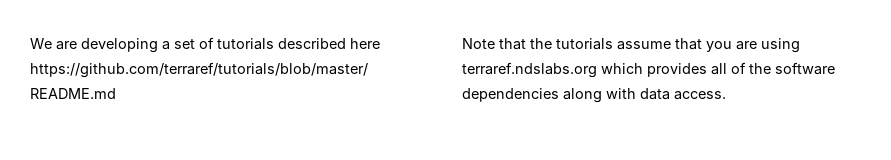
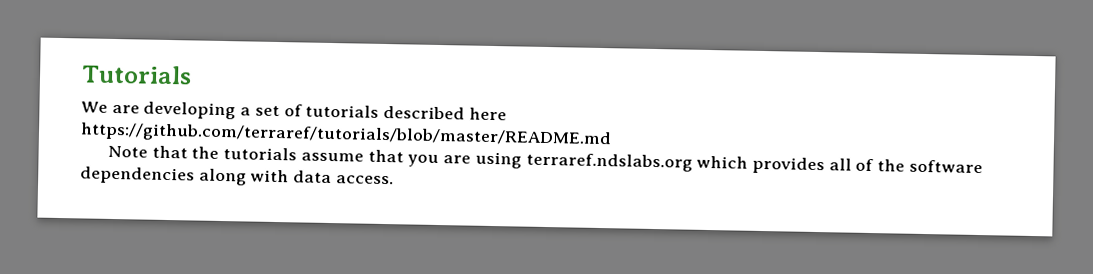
(30, 43) none -> [81,64,192,85] Tutorials //

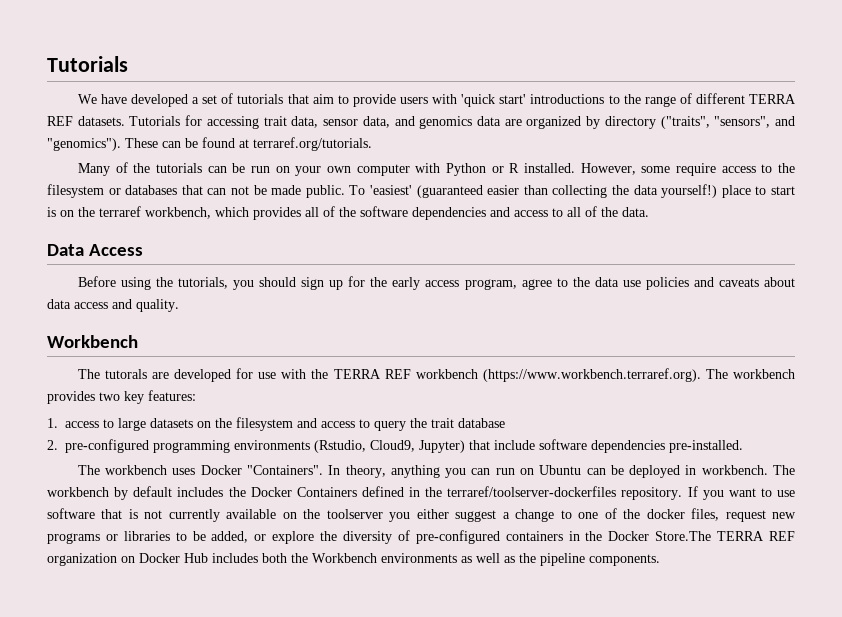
[111,101,237,120] are developing -> [100,94,189,107] have developed
[383,105,507,121] [80,122,612,149] [107,145,693,172] described here https://github.com/terraref/tutorials/blob/master/README.md // Note that the tutorials assume that you are using terraref.ndslabs.org -> [287,93,797,107] [47,115,795,129] [47,137,372,151] [77,162,796,176] [47,184,796,198] [47,206,211,219] that aim to provide users with 'quick start' introductions to the range of different TERRA REF datasets. Tutorials for accessing trait data, sensor data, and genomics data are organized by directory ("traits", "sensors", and "genomics"). These can be found at terraref.org/tutorials. // Many of the tutorials can be run on your own computer with Python or R installed. However, some require access to the filesystem or databases that can not be made public. To 'easiest' (guaranteed easier than collecting the data yourself!) place to start is on the terraref workbench,
[198,168,394,186] along with data access. -> [490,206,649,217] [47,244,144,256] [77,276,796,290] [47,299,179,312] [47,335,138,348] [77,368,796,382] [47,390,196,404] [47,417,505,431] [47,439,743,453] [77,465,795,478] [47,486,795,500] [47,508,797,522] [47,530,796,544] [47,553,660,566] and access to all of the data. // Data Access // Before using the tutorials, you should sign up for the early access program, agree to the data use policies and caveats about data access and quality. // Workbench // The tutorals are developed for use with the TERRA REF workbench (https://www.workbench.terraref.org). The workbench provides two key features: // 1. access to large datasets on the filesystem and access to query the trait database // 2. pre-configured programming environments (Rstudio, Cloud9, Jupyter) that include software dependencies pre-installed. // The workbench uses Docker "Containers". In theory, anything you can run on Ubuntu can be deployed in workbench. The workbench by default includes the Docker Containers defined in the terraref/toolserver-dockerfiles repository. If you want to use software that is not currently available on the toolserver you either suggest a change to one of the docker files, request new programs or libraries to be added, or explore the diversity of pre-configured containers in the Docker Store.The TERRA REF organization on Docker Hub includes both the Workbench environments as well as the pipeline components.

